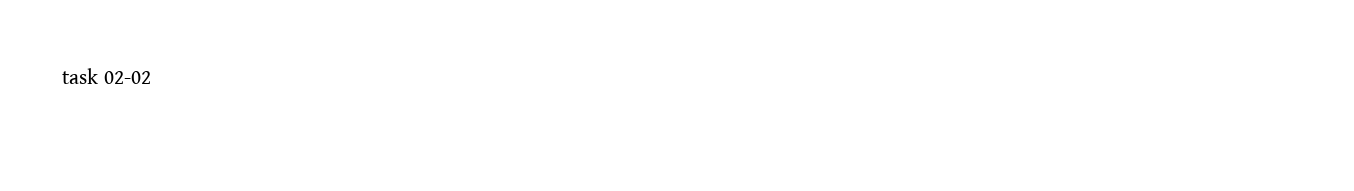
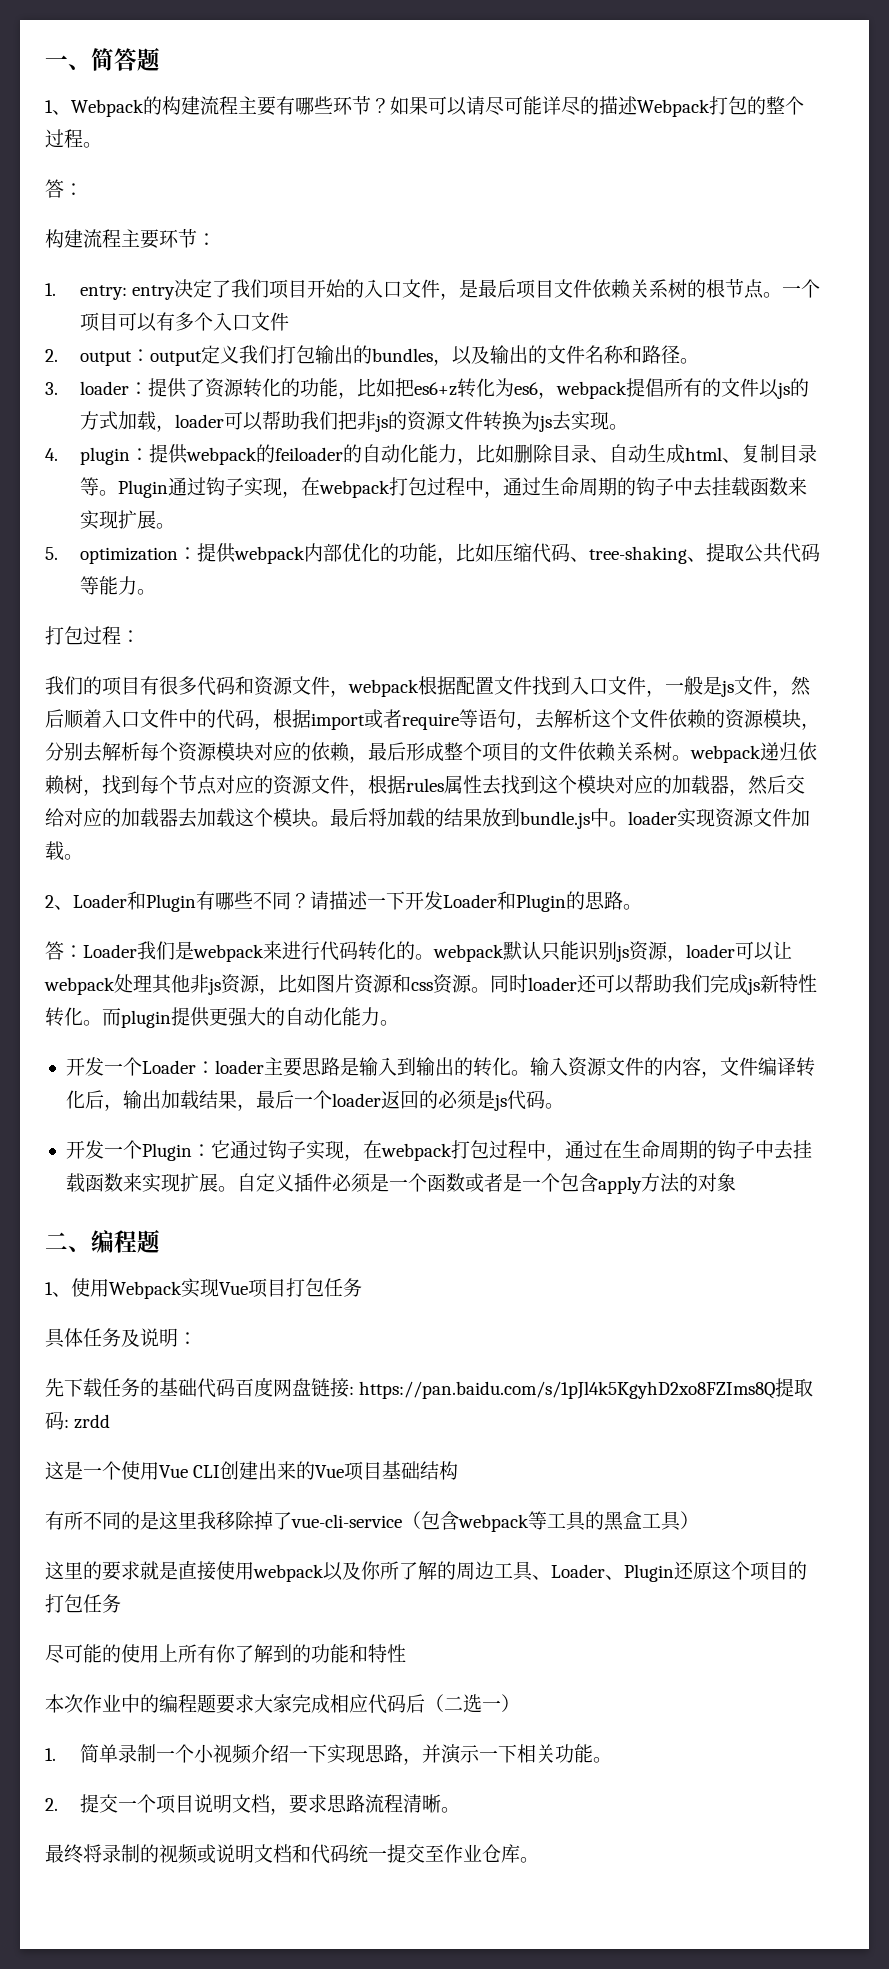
[62,68,151,84] task 02-02 -> [45,47,160,71] [45,95,804,117] [45,129,102,148] [45,179,83,198] [45,228,216,249] [45,278,821,300] [80,312,290,332] [45,345,700,366] [45,378,810,399] [80,411,629,432] [45,444,818,465] [80,477,808,498] [80,510,176,530] [45,543,821,564] [80,576,157,595] [45,626,140,645] [45,676,811,697] [45,709,820,730] [45,742,817,763] [45,774,805,796] [45,808,810,829] [45,841,83,861] [45,891,642,912] [45,941,792,962] [44,974,817,995] [45,1007,399,1028] [65,1057,815,1078] [65,1090,564,1111] [65,1140,812,1161] [65,1173,736,1194] [45,1229,160,1253] [45,1278,362,1299] [45,1328,197,1348] [45,1378,814,1399] [45,1411,111,1430] [45,1461,459,1481] [45,1511,699,1532] [45,1561,807,1582] [45,1594,121,1613] [45,1644,406,1664] [45,1694,520,1714] [45,1744,613,1765] [45,1794,461,1815] [45,1844,539,1864] 一、简答题 // 1、Webpack的构建流程主要有哪些环节？如果可以请尽可能详尽的描述Webpack打包的整个过程。 // 答： // 构建流程主要环节： // 1. entry: entry决定了我们项目开始的入口文件，是最后项目文件依赖关系树的根节点。一个项目可以有多个入口文件 // 2. output：output定义我们打包输出的bundles，以及输出的文件名称和路径。 // 3. loader：提供了资源转化的功能，比如把es6+z转化为es6，webpack提倡所有的文件以js的方式加载，loader可以帮助我们把非js的资源文件转换为js去实现。 // 4. plugin：提供webpack的feiloader的自动化能力，比如删除目录、自动生成html、复制目录等。Plugin通过钩子实现，在webpack打包过程中，通过生命周期的钩子中去挂载函数来实现扩展。 // 5. optimization：提供webpack内部优化的功能，比如压缩代码、tree-shaking、提取公共代码等能力。 // 打包过程： // 我们的项目有很多代码和资源文件，webpack根据配置文件找到入口文件，一般是js文件，然后顺着入口文件中的代码，根据import或者require等语句，去解析这个文件依赖的资源模块，分别去解析每个资源模块对应的依赖，最后形成整个项目的文件依赖关系树。webpack递归依赖树，找到每个节点对应的资源文件，根据rules属性去找到这个模块对应的加载器，然后交给对应的加载器去加载这个模块。最后将加载的结果放到bundle.js中。loader实现资源文件加载。 // 2、Loader和Plugin有哪些不同？请描述一下开发Loader和Plugin的思路。 // 答：Loader我们是webpack来进行代码转化的。webpack默认只能识别js资源，loader可以让webpack处理其他非js资源，比如图片资源和css资源。同时loader还可以帮助我们完成js新特性转化。而plugin提供更强大的自动化能力。 // 开发一个Loader：loader主要思路是输入到输出的转化。输入资源文件的内容，文件编译转化后，输出加载结果，最后一个loader返回的必须是js代码。 // 开发一个Plugin：它通过钩子实现，在webpack打包过程中，通过在生命周期的钩子中去挂载函数来实现扩展。自定义插件必须是一个函数或者是一个包含apply方法的对象 // 二、编程题 // 1、使用Webpack实现Vue项目打包任务 // 具体任务及说明： // 先下载任务的基础代码百度网盘链接: https://pan.baidu.com/s/1pJl4k5KgyhD2xo8FZIms8Q提取码: zrdd // 这是一个使用Vue CLI创建出来的Vue项目基础结构 // 有所不同的是这里我移除掉了vue-cli-service（包含webpack等工具的黑盒工具） // 这里的要求就是直接使用webpack以及你所了解的周边工具、Loader、Plugin还原这个项目的打包任务 // 尽可能的使用上所有你了解到的功能和特性 // 本次作业中的编程题要求大家完成相应代码后（二选一） // 1.简单录制一个小视频介绍一下实现思路，并演示一下相关功能。 // 2.提交一个项目说明文档，要求思路流程清晰。 // 最终将录制的视频或说明文档和代码统一提交至作业仓库。

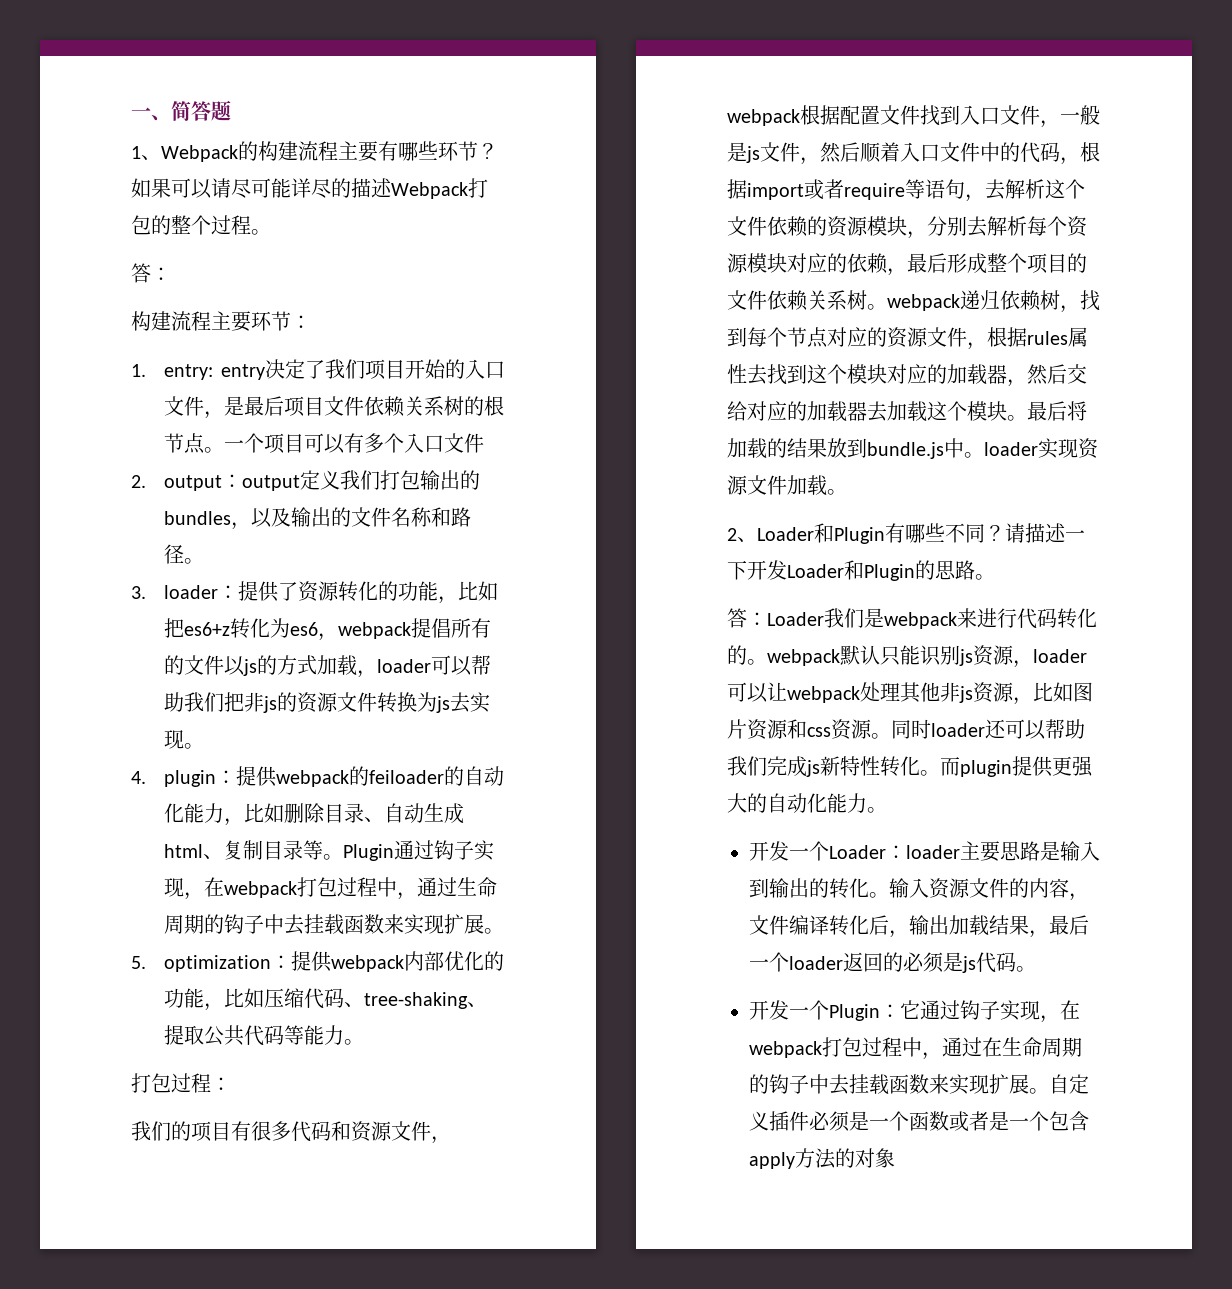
[45,1229,160,1253] [45,1278,362,1299] [45,1328,197,1348] [45,1378,814,1399] [45,1411,111,1430] [45,1461,459,1481] [45,1511,699,1532] [45,1561,807,1582] [45,1594,121,1613] [45,1644,406,1664] [45,1694,520,1714] [45,1744,613,1765] [45,1794,461,1815] [45,1844,539,1864] // 二、编程题 // 1、使用Webpack实现Vue项目打包任务 // 具体任务及说明： // 先下载任务的基础代码百度网盘链接: https://pan.baidu.com/s/1pJl4k5KgyhD2xo8FZIms8Q提取码: zrdd // 这是一个使用Vue CLI创建出来的Vue项目基础结构 // 有所不同的是这里我移除掉了vue-cli-service（包含webpack等工具的黑盒工具） // 这里的要求就是直接使用webpack以及你所了解的周边工具、Loader、Plugin还原这个项目的打包任务 // 尽可能的使用上所有你了解到的功能和特性 // 本次作业中的编程题要求大家完成相应代码后（二选一） // 1.简单录制一个小视频介绍一下实现思路，并演示一下相关功能。 // 2.提交一个项目说明文档，要求思路流程清晰。 // 最终将录制的视频或说明文档和代码统一提交至作业仓库。 -> (895, 1158) none

